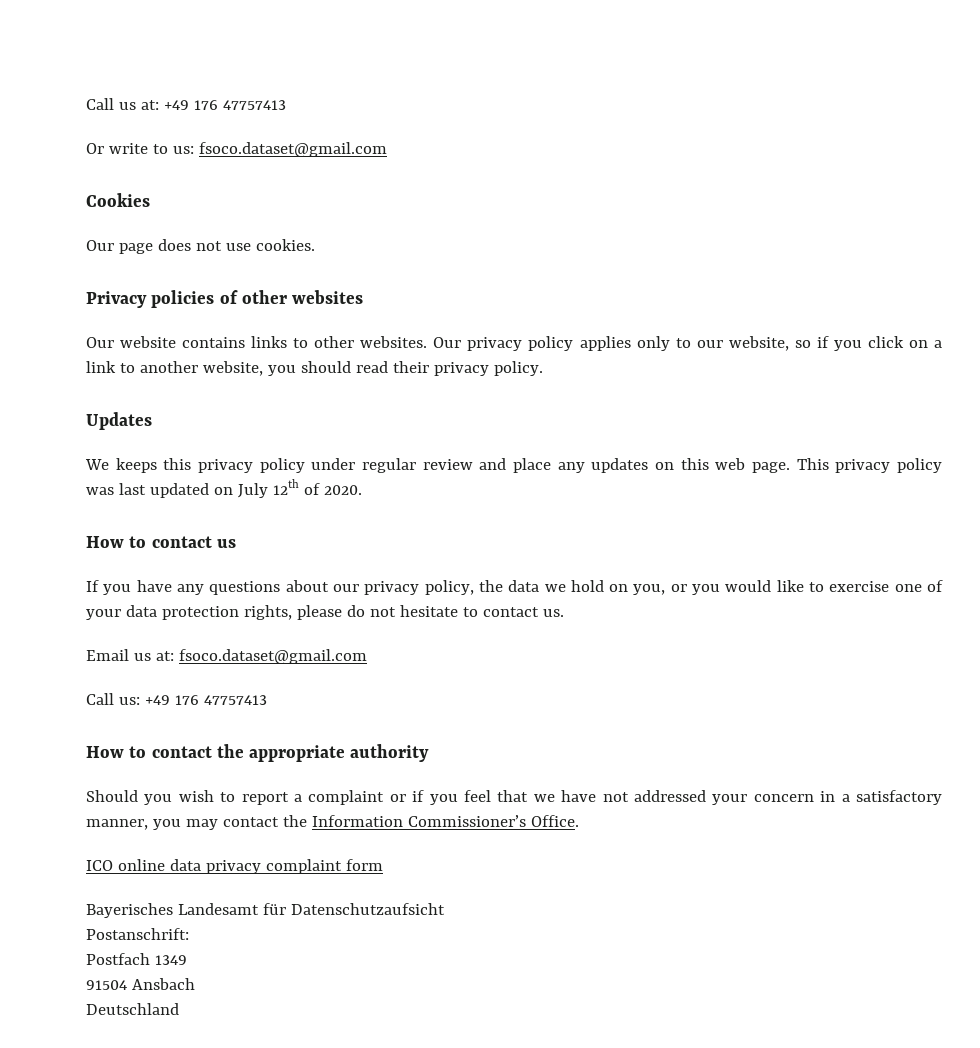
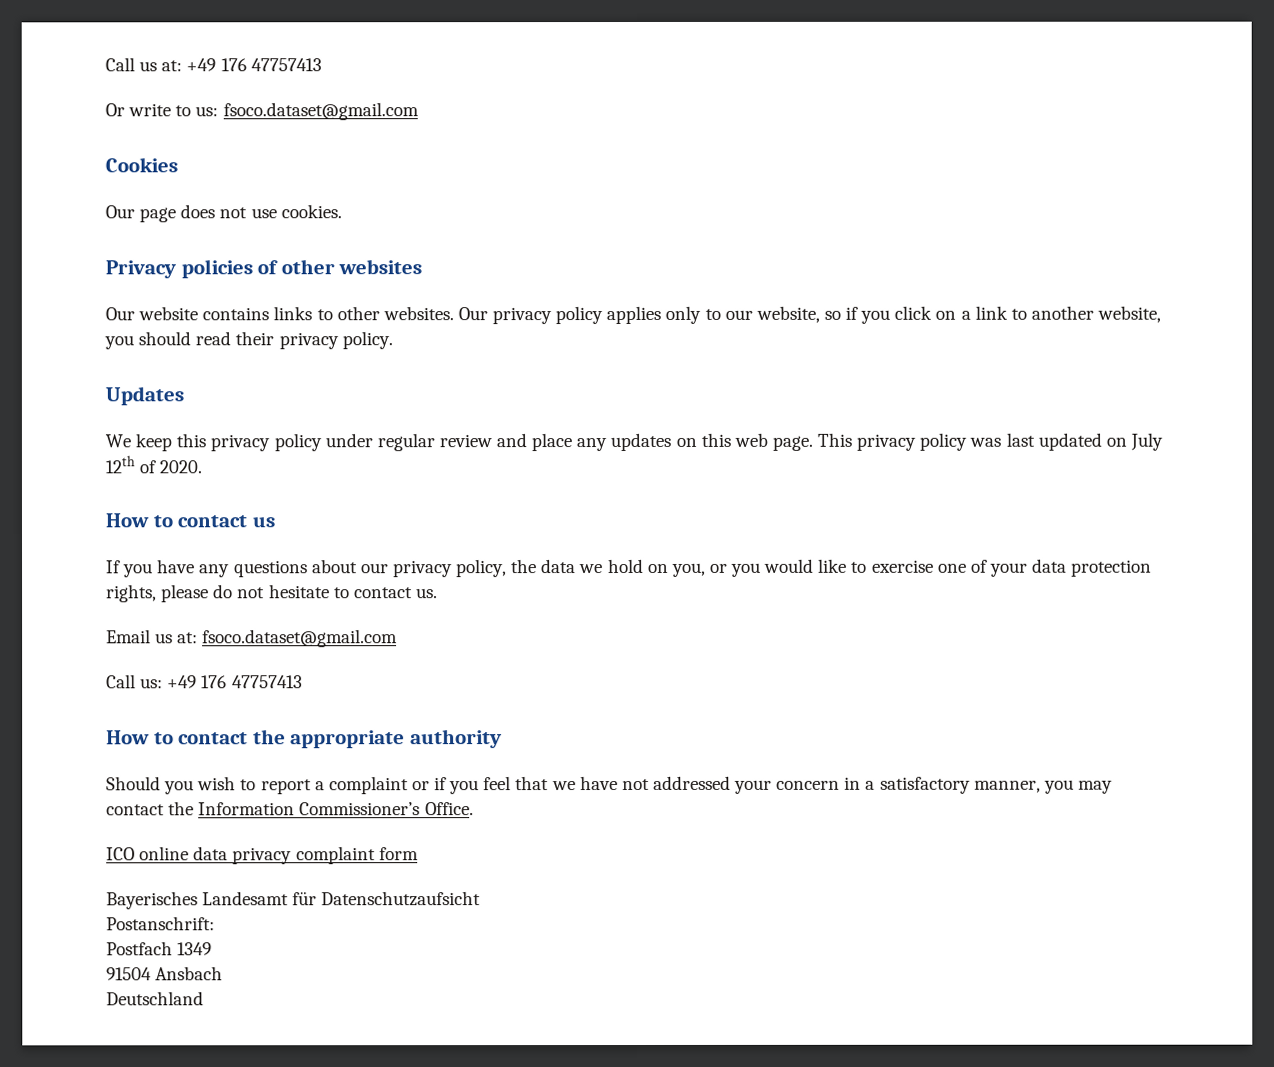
[115,458,157,473] keeps -> [135,433,173,452] keep

